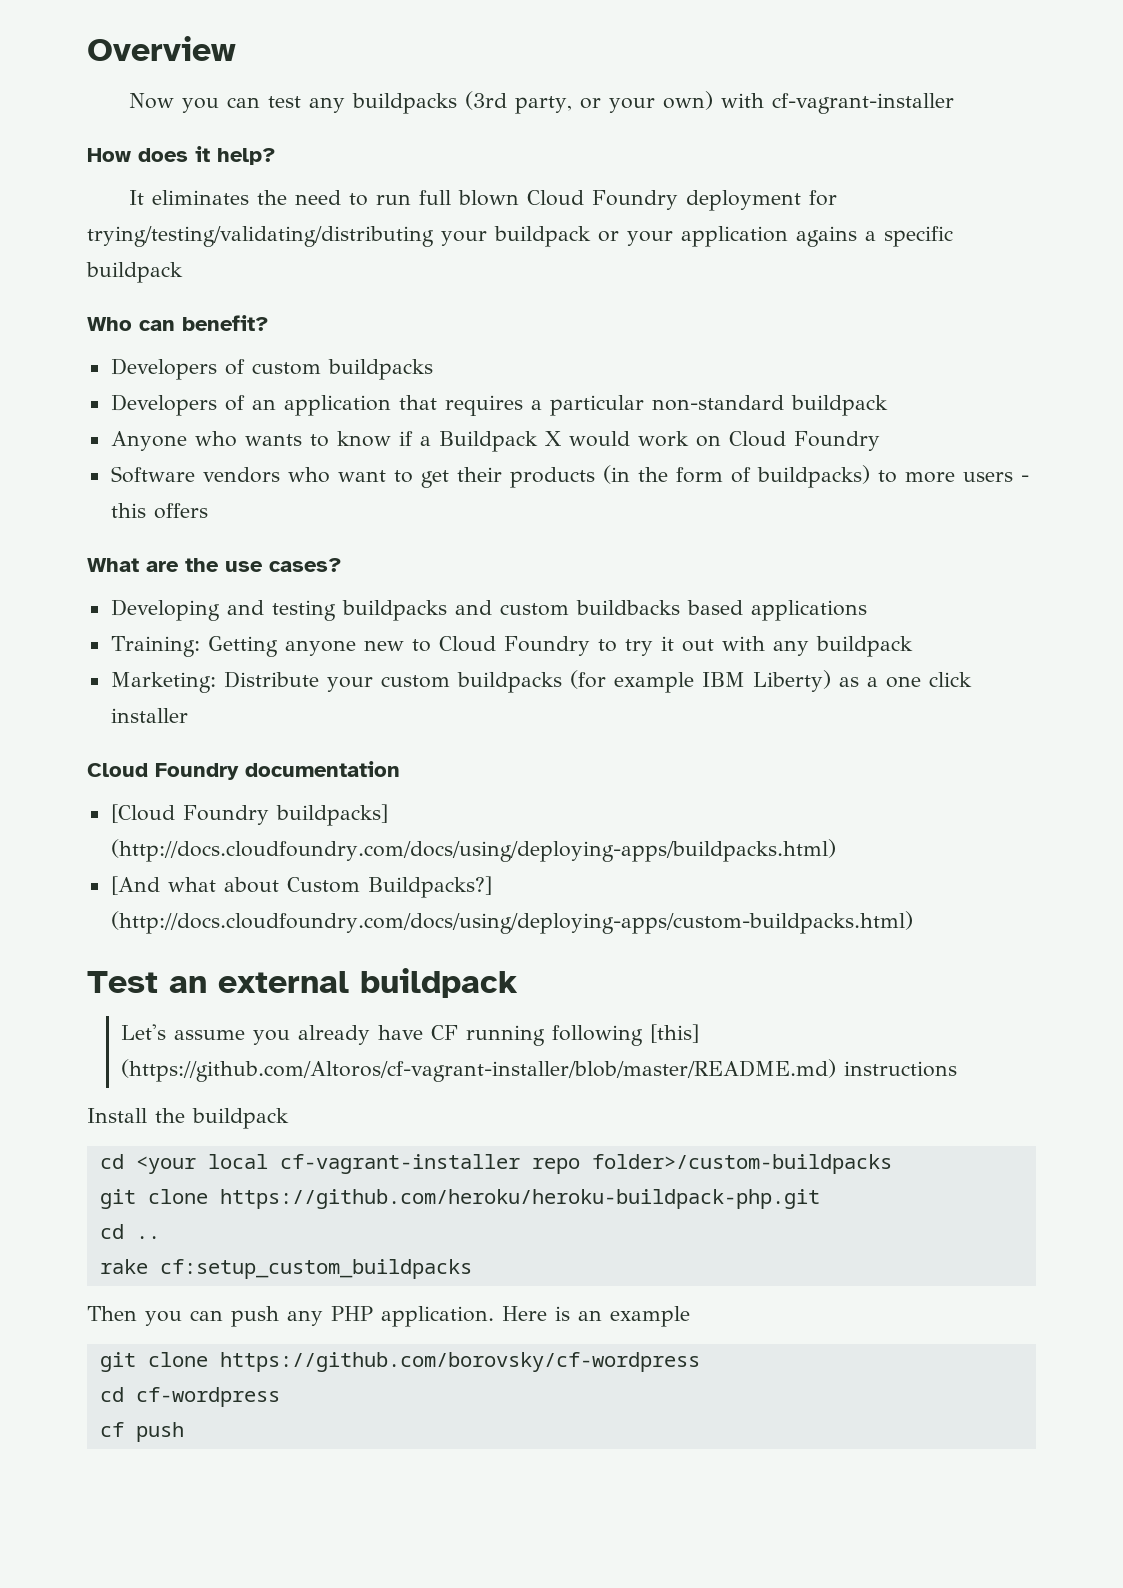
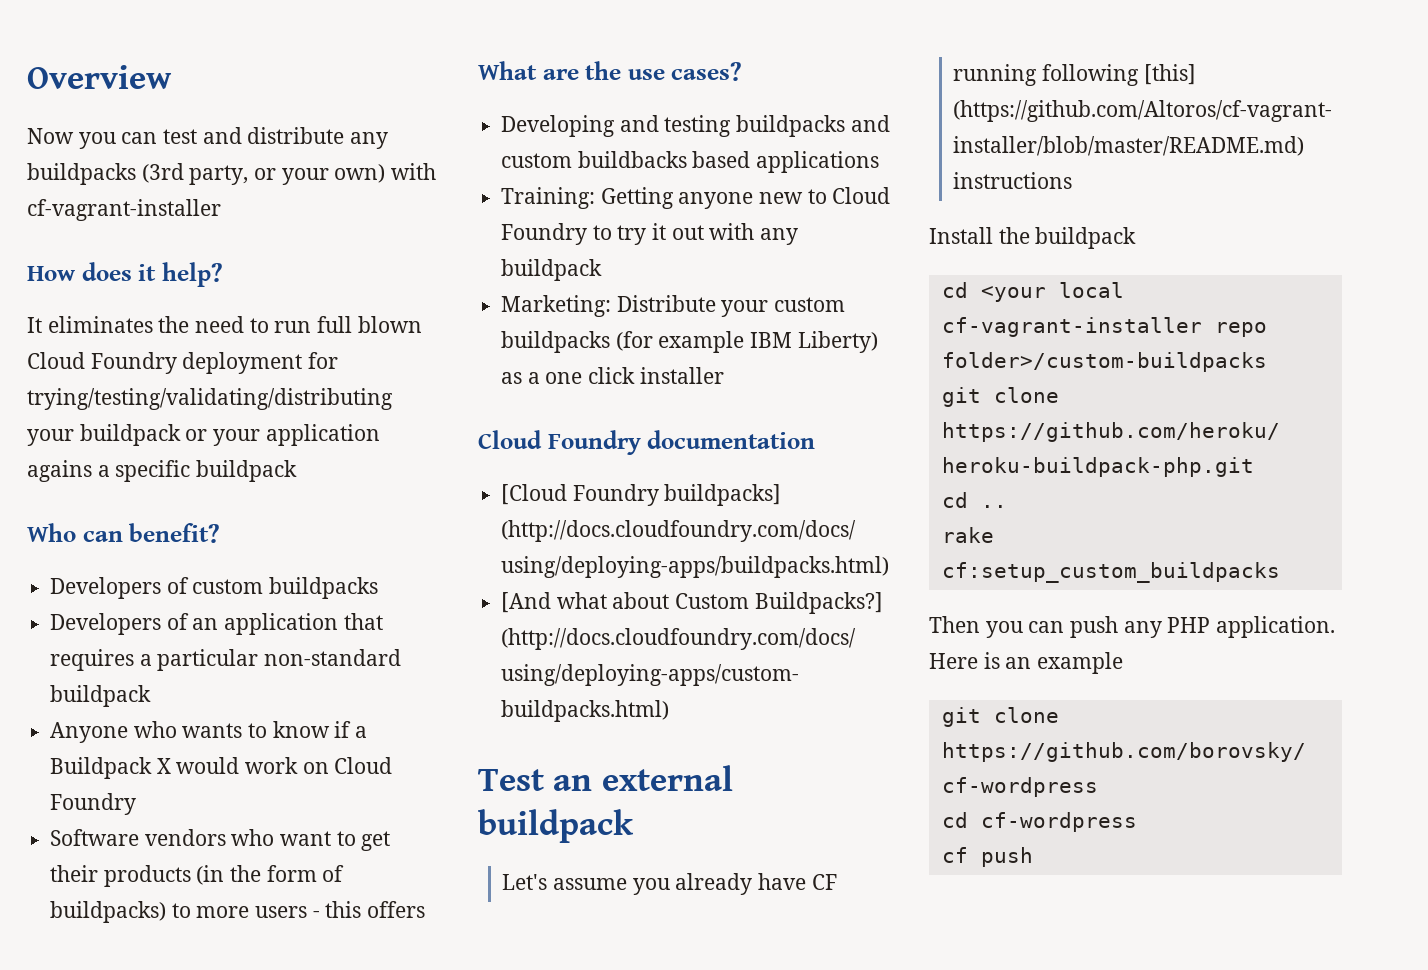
(301, 102) none -> [202,127,345,144] and distribute

